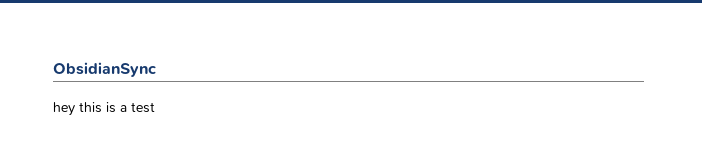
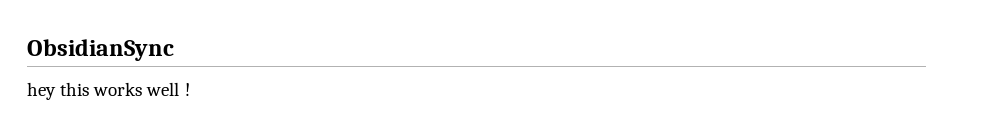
[106,102,155,113] is a test -> [93,82,190,96] works well !

